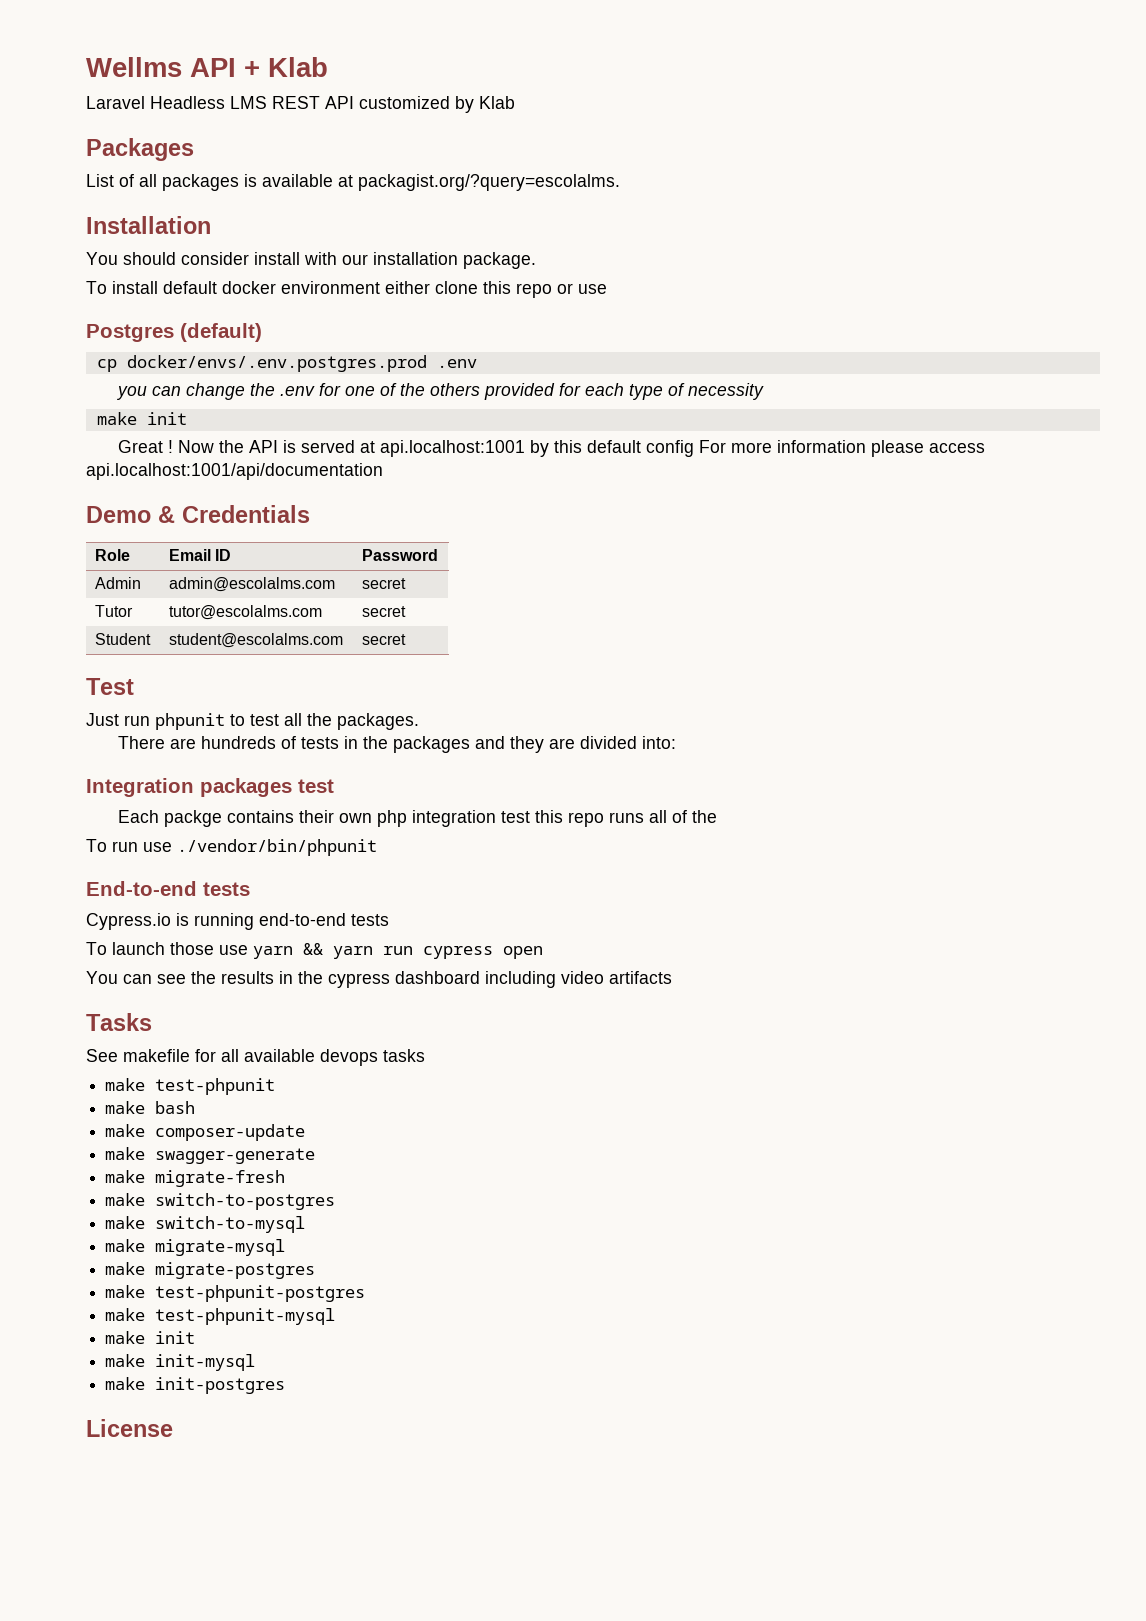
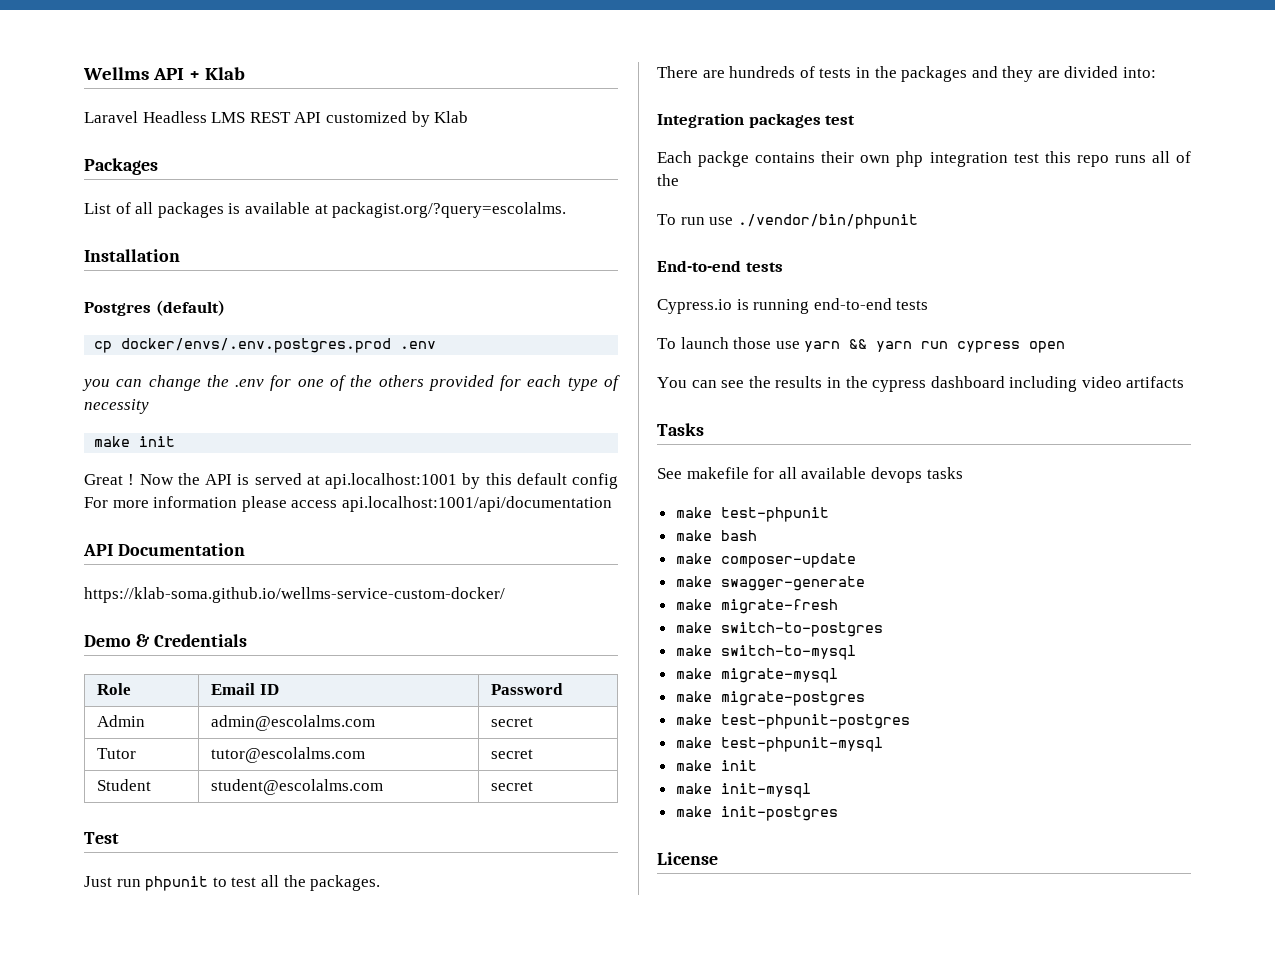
[86,252,536,269] [86,281,607,298] // You should consider install with our installation package. // To install default docker environment either clone this repo or use -> (180, 255) none
(383, 471) none -> [83,543,245,556] [84,587,505,603] // API Documentation // https://klab-soma.github.io/wellms-service-custom-docker/

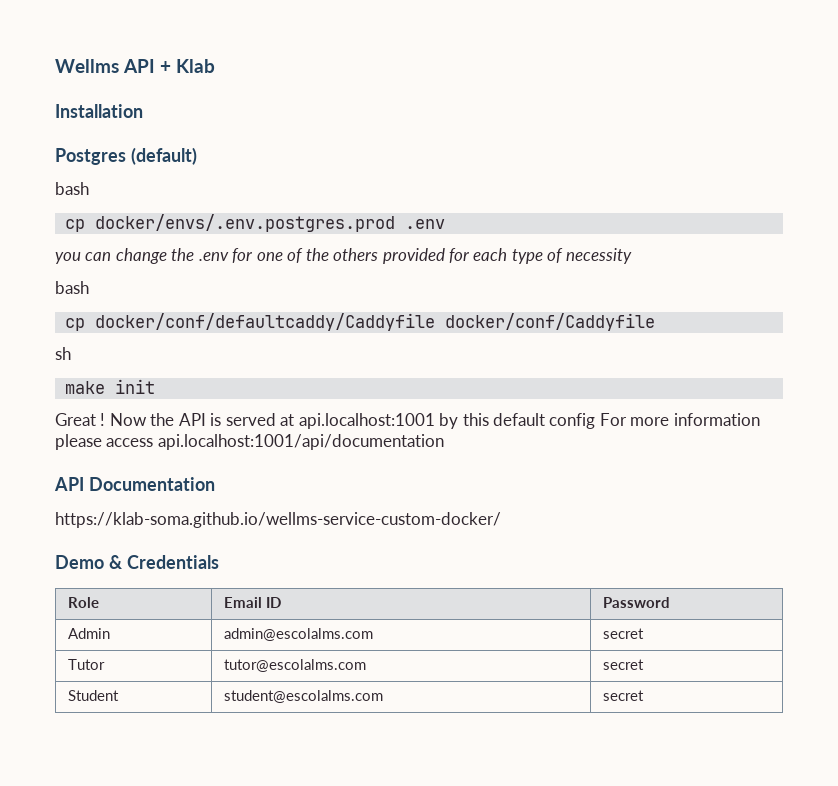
[84,111,469,127] [84,158,158,175] [84,202,567,218] // Laravel Headless LMS REST API customized by Klab // Packages // List of all packages is available at packagist.org/?query=escolalms. -> (216, 66) none
(225, 308) none -> [55,182,89,195] // bash
(149, 406) none -> [55,281,89,294] [64,313,655,331] [55,347,71,360] // bash // cp docker/conf/defaultcaddy/Caddyfile docker/conf/Caddyfile // sh
[84,832,119,844] [84,875,381,891] [657,66,1157,82] [657,113,856,128] [657,151,1191,167] [657,174,679,186] [657,214,918,229] [657,260,783,272] [657,298,929,314] [657,337,1066,353] [657,376,1185,392] [657,423,704,436] [657,467,963,483] [675,507,829,522] [675,530,757,541] [675,553,856,568] [675,576,865,591] [675,599,838,614] [675,622,883,637] [675,645,856,660] [675,668,838,683] [675,691,865,706] [675,714,910,729] [675,737,883,752] [675,760,757,771] [675,783,811,798] [675,806,838,821] [657,852,718,865] // Test // Just run phpunit to test all the packages. // There are hundreds of tests in the packages and they are divided into: // Integration packages test // Each packge contains their own php integration test this repo runs all of the // To run use ./vendor/bin/phpunit // End-to-end tests // Cypress.io is running end-to-end tests // To launch those use yarn && yarn run cypress open // You can see the results in the cypress dashboard including video artifacts // Tasks // See makefile for all available devops tasks // make test-phpunit // make bash // make composer-update // make swagger-generate // make migrate-fresh // make switch-to-postgres // make switch-to-mysql // make migrate-mysql // make migrate-postgres // make test-phpunit-postgres // make test-phpunit-mysql // make init // make init-mysql // make init-postgres // License -> (644, 695) none

